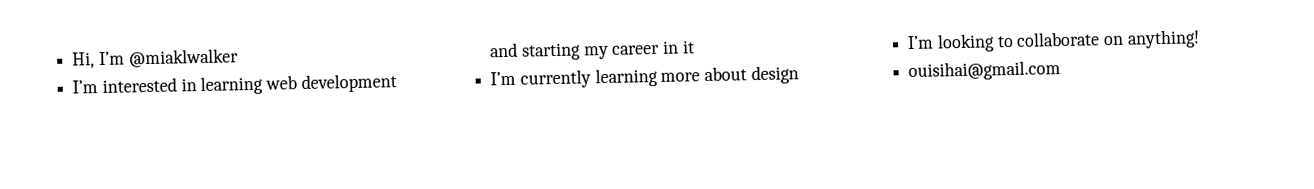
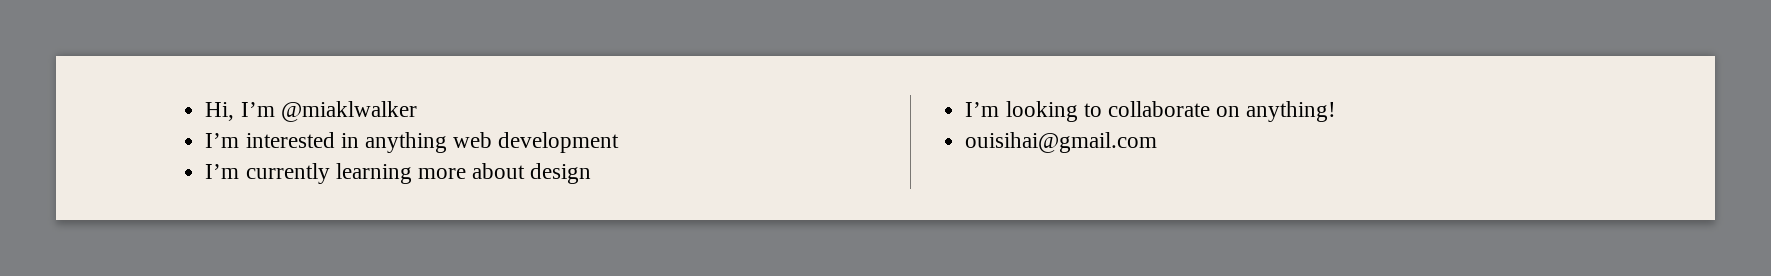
[200,75,264,95] learning -> [364,132,447,153] anything
[489,40,695,61] and starting my career in it -> (620, 142) none

